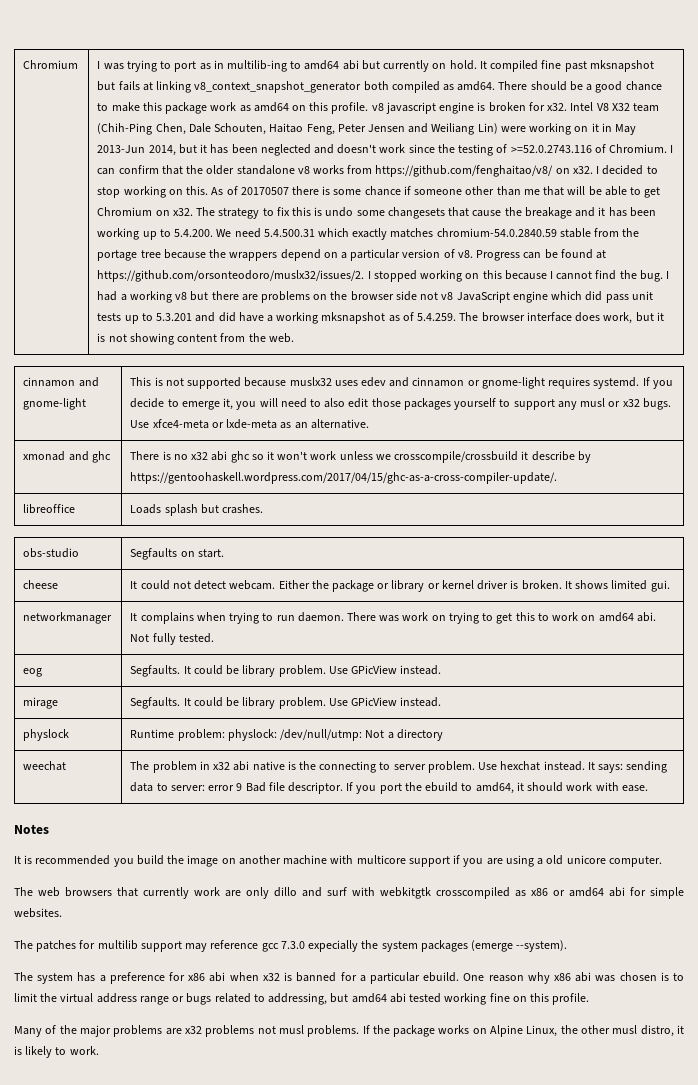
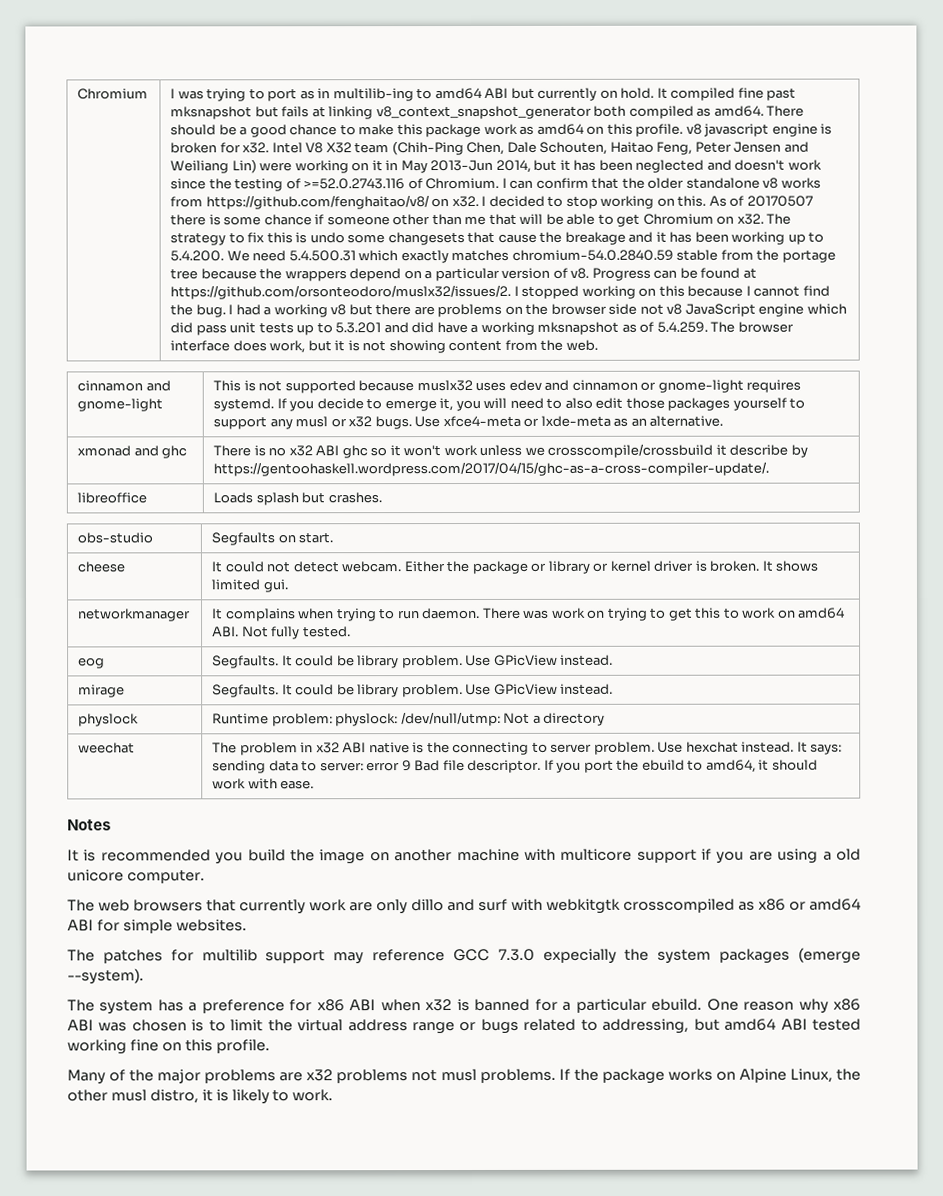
[342,60,359,70] abi -> [484,87,509,99] ABI
[211,451,228,461] abi -> [315,445,340,457] ABI
[636,612,656,622] abi. -> [212,626,240,638] ABI.
[233,761,250,771] abi -> [342,742,367,754] ABI
[609,887,625,897] abi -> [67,919,94,932] ABI
[261,943,279,952] gcc -> [452,948,490,962] GCC
[209,972,226,982] abi -> [349,999,377,1012] ABI
[575,972,592,982] abi -> [67,1019,94,1032] ABI
[389,993,406,1003] abi -> [780,1018,808,1031] ABI

